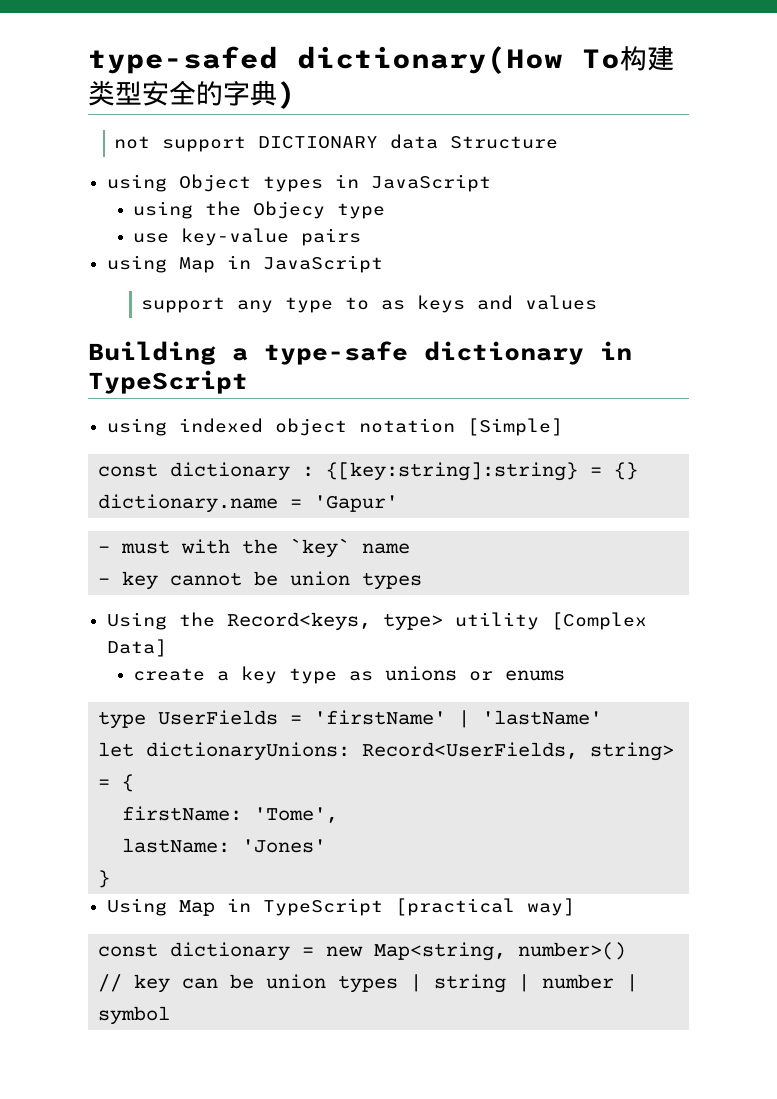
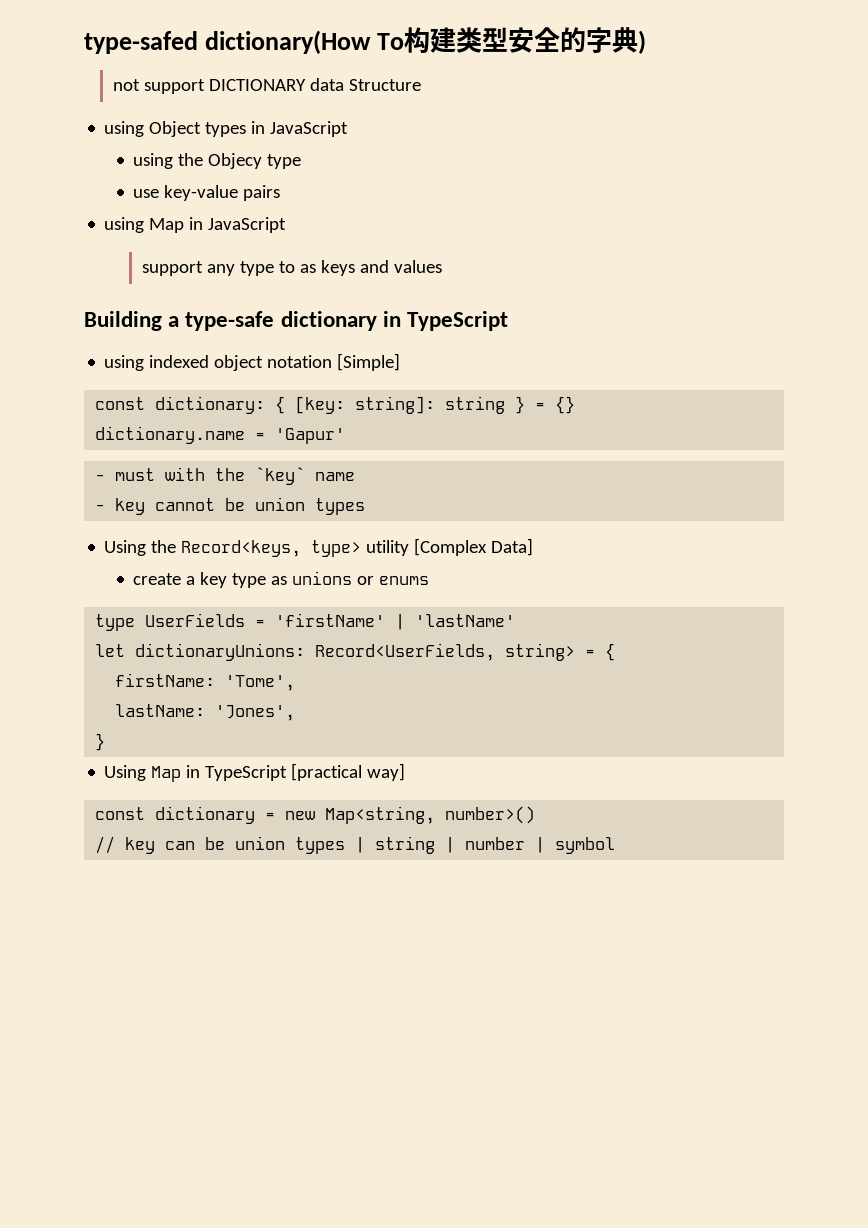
[170,462,579,481] dictionary : {[key:string]:string} -> [155,396,526,414] dictionary: { [key: string]: string }
[242,839,327,853] 'Jones' -> [215,705,296,721] 'Jones',

